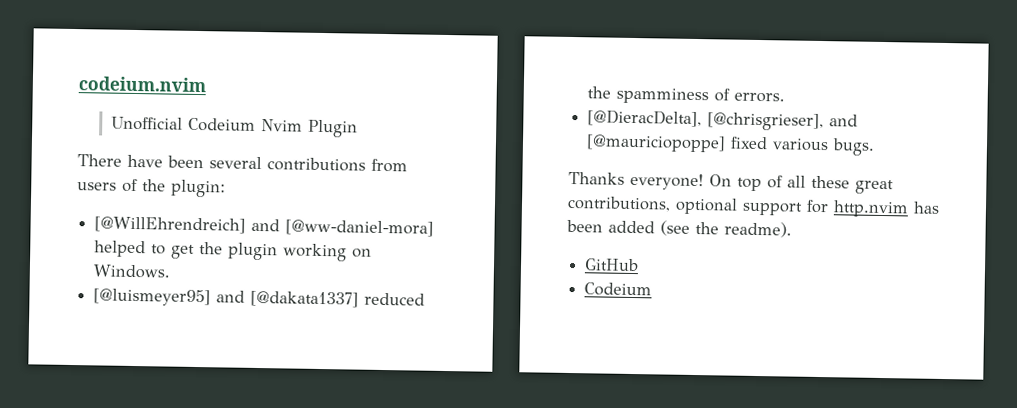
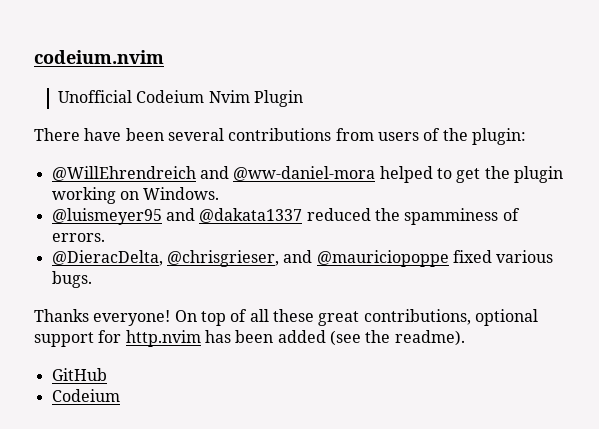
[94,216,435,237] [@WillEhrendreich] and [@ww-daniel-mora] -> [51,166,376,181] @WillEhrendreich and @ww-daniel-mora
[93,288,360,308] [@luismeyer95] and [@dakata1337] -> [51,208,303,225] @luismeyer95 and @dakata1337
[587,109,859,132] [586,134,727,153] [@DieracDelta], [@chrisgrieser], and [@mauriciopoppe] -> [51,250,449,267] @DieracDelta, @chrisgrieser, and @mauriciopoppe

